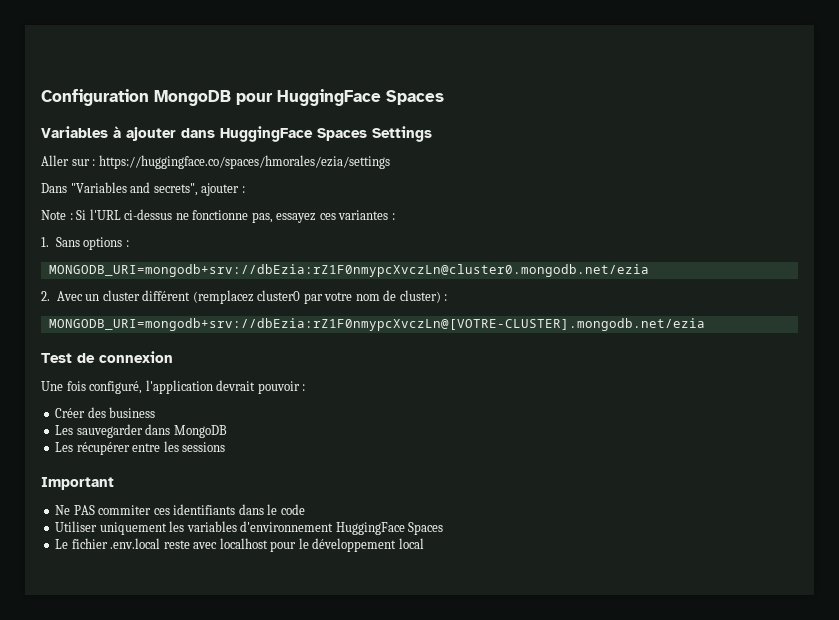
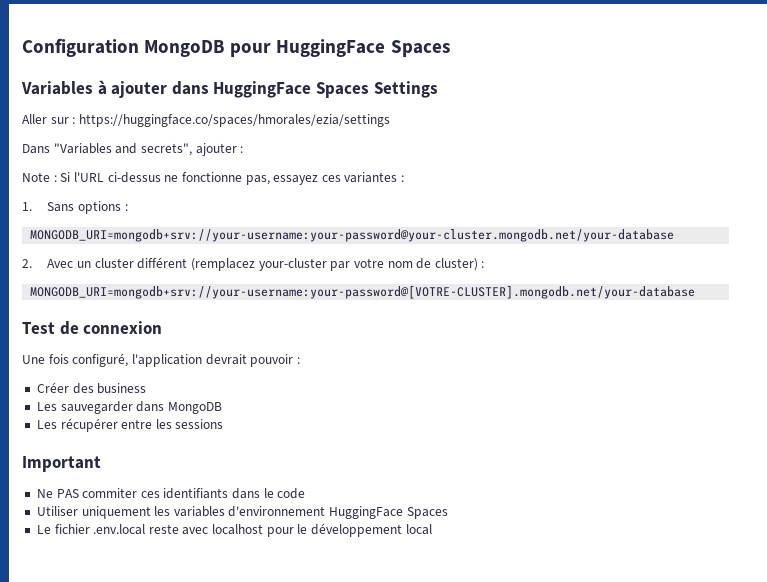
[48,264,649,277] MONGODB_URI=mongodb+srv://dbEzia:rZ1F0nmypcXvczLn@cluster0.mongodb.net/ezia -> [30,229,675,242] MONGODB_URI=mongodb+srv://your-username:your-password@your-cluster.mongodb.net/your-database
[257,290,301,301] cluster0 -> [258,258,327,271] your-cluster
[48,318,705,331] MONGODB_URI=mongodb+srv://dbEzia:rZ1F0nmypcXvczLn@[VOTRE-CLUSTER].mongodb.net/ezia -> [30,285,696,299] MONGODB_URI=mongodb+srv://your-username:your-password@[VOTRE-CLUSTER].mongodb.net/your-database

